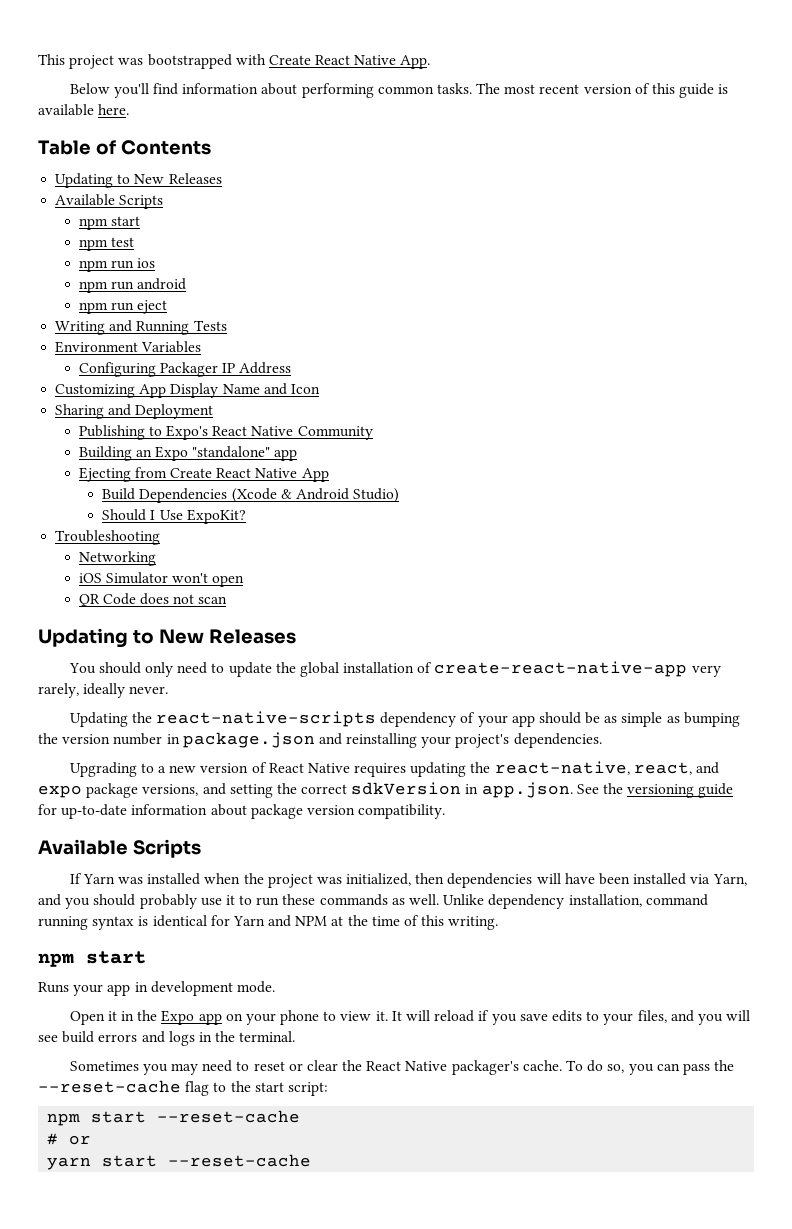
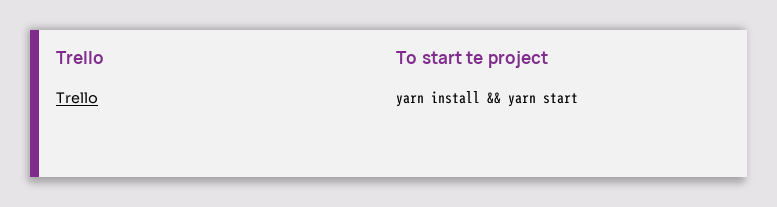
[38,54,431,69] [69,83,729,98] [38,104,130,116] [38,140,211,155] [55,173,222,188] [55,194,164,209] [78,216,140,230] [78,237,134,251] [78,258,156,272] [78,278,187,293] [78,300,168,314] [55,320,227,335] [55,341,202,353] [78,362,292,377] [55,383,320,398] [55,404,214,419] [78,425,373,440] [78,446,298,461] [78,467,329,482] [102,488,400,503] [102,509,246,524] [55,530,161,545] [78,551,156,566] [78,572,245,587] [78,593,228,607] [38,628,296,648] [68,661,721,677] [38,683,169,698] [69,711,740,727] [38,732,602,748] [69,761,720,777] [38,782,734,798] [38,804,446,819] [38,839,201,858] [69,873,747,888] [38,894,708,909] [38,915,499,930] [38,951,146,967] [38,981,275,996] [69,1010,751,1025] [38,1031,296,1046] [69,1060,735,1075] [38,1080,328,1096] [47,1110,301,1126] [47,1133,92,1145] [47,1154,312,1170] This project was bootstrapped with Create React Native App. // Below you'll find information about performing common tasks. The most recent version of this guide is available here. // Table of Contents // Updating to New Releases // Available Scripts // npm start // npm test // npm run ios // npm run android // npm run eject // Writing and Running Tests // Environment Variables // Configuring Packager IP Address // Customizing App Display Name and Icon // Sharing and Deployment // Publishing to Expo's React Native Community // Building an Expo "standalone" app // Ejecting from Create React Native App // Build Dependencies (Xcode & Android Studio) // Should I Use ExpoKit? // Troubleshooting // Networking // iOS Simulator won't open // QR Code does not scan // Updating to New Releases // You should only need to update the global installation of create-react-native-app very rarely, ideally never. // Updating the react-native-scripts dependency of your app should be as simple as bumping the version number in package.json and reinstalling your project's dependencies. // Upgrading to a new version of React Native requires updating the react-native, react, and expo package versions, and setting the correct sdkVersion in app.json. See the versioning guide for up-to-date information about package version compatibility. // Available Scripts // If Yarn was installed when the project was initialized, then dependencies will have been installed via Yarn, and you should probably use it to run these commands as well. Unlike dependency installation, command running syntax is identical for Yarn and NPM at the time of this writing. // npm start // Runs your app in development mode. // Open it in the Expo app on your phone to view it. It will reload if you save edits to your files, and you will see build errors and logs in the terminal. // Sometimes you may need to reset or clear the React Native packager's cache. To do so, you can pass the --reset-cache flag to the start script: // npm start --reset-cache // # or // yarn start --reset-cache -> [56,51,104,64] [56,92,98,104] [396,51,548,68] [396,91,578,107] Trello // Trello // To start te project // yarn install && yarn start

